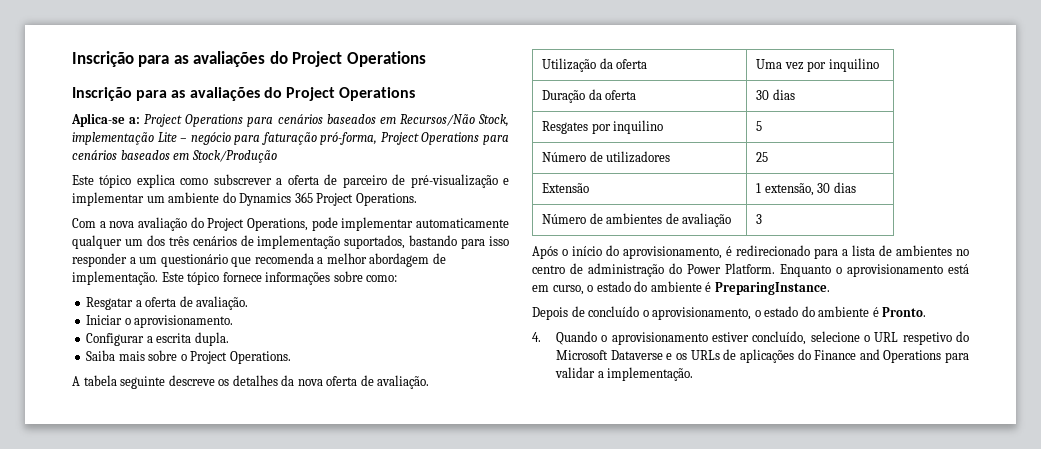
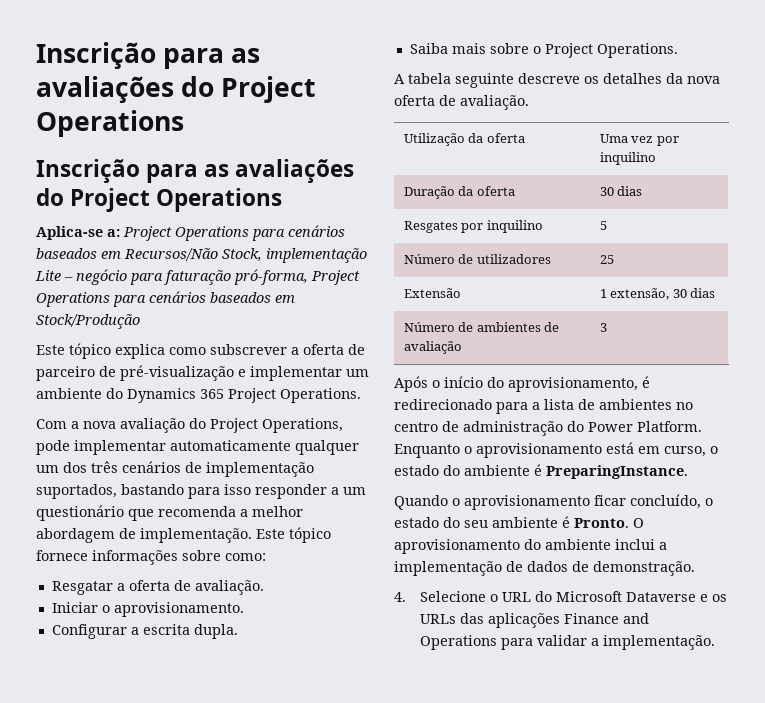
[532,306,815,320] Depois de concluído o aprovisionamento, o estado do -> [394,494,713,510] [394,517,488,528] Quando o aprovisionamento ficar concluído, o estado do seu
[532,331,860,345] // 4. Quando o aprovisionamento estiver concluído, selecione -> [633,518,644,528] [394,539,667,554] [394,561,695,576] [394,591,486,602] O aprovisionamento do ambiente inclui a implementação de dados de demonstração. // 4. Selecione
[902,332,952,345] respetivo -> (531, 597) none
[723,349,811,363] de aplicações do -> [459,613,560,628] das aplicações

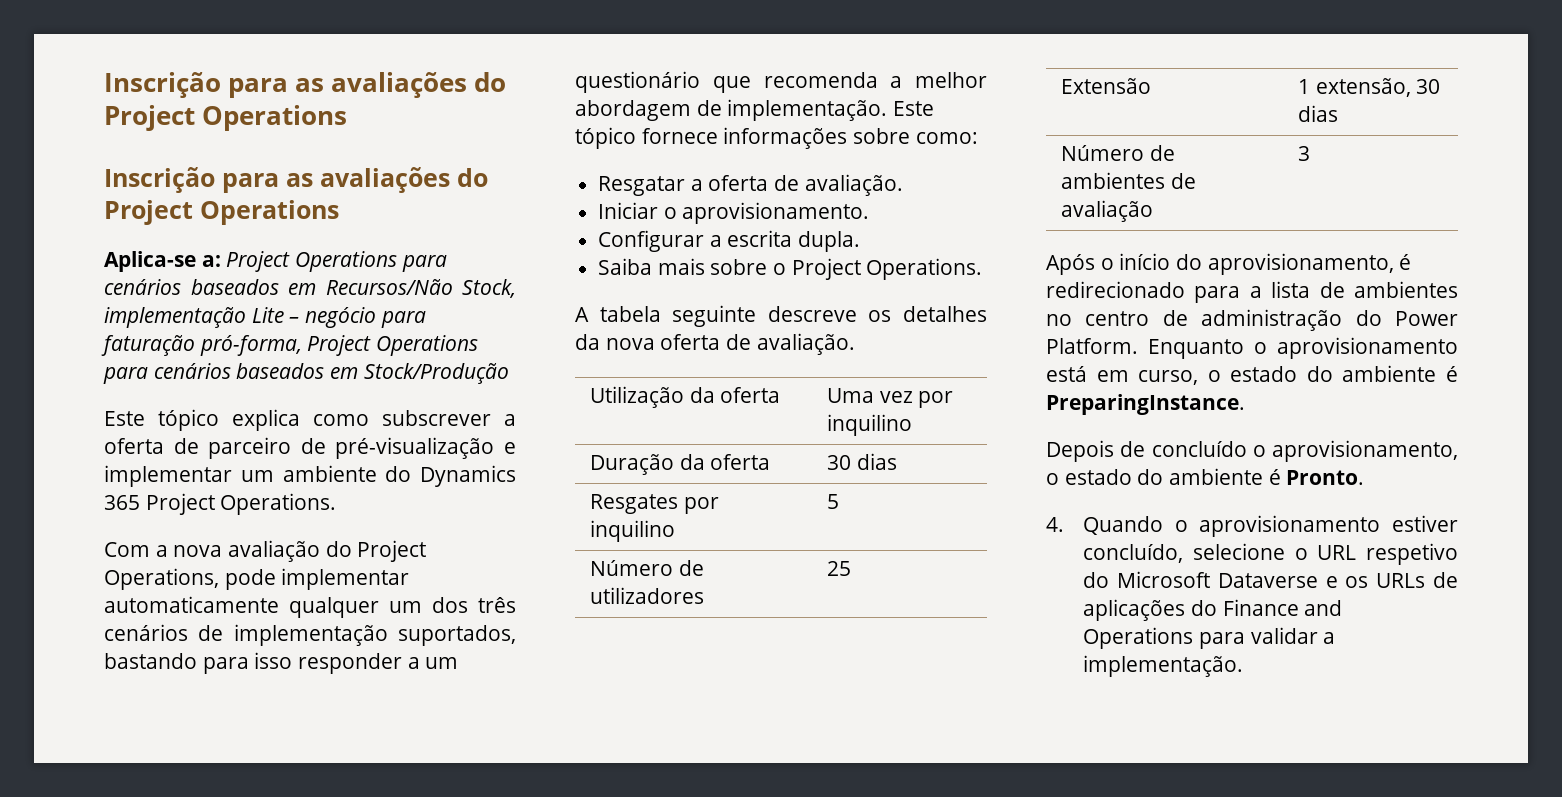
[394,494,713,510] [394,516,644,528] [394,539,667,554] [394,561,695,576] [394,591,486,602] Quando o aprovisionamento ficar concluído, o estado do seu ambiente é Pronto. O aprovisionamento do ambiente inclui a implementação de dados de demonstração. // 4. Selecione -> [1046,440,1458,462] [1046,468,1365,485] [1046,515,1458,537] [1083,543,1286,563] Depois de concluído o aprovisionamento, o estado do ambiente é Pronto. // 4. Quando o aprovisionamento estiver concluído, selecione
(531, 597) none -> [1366,543,1458,565] respetivo
[459,613,560,628] das aplicações -> [1433,572,1458,588] [1083,599,1218,621] de aplicações do

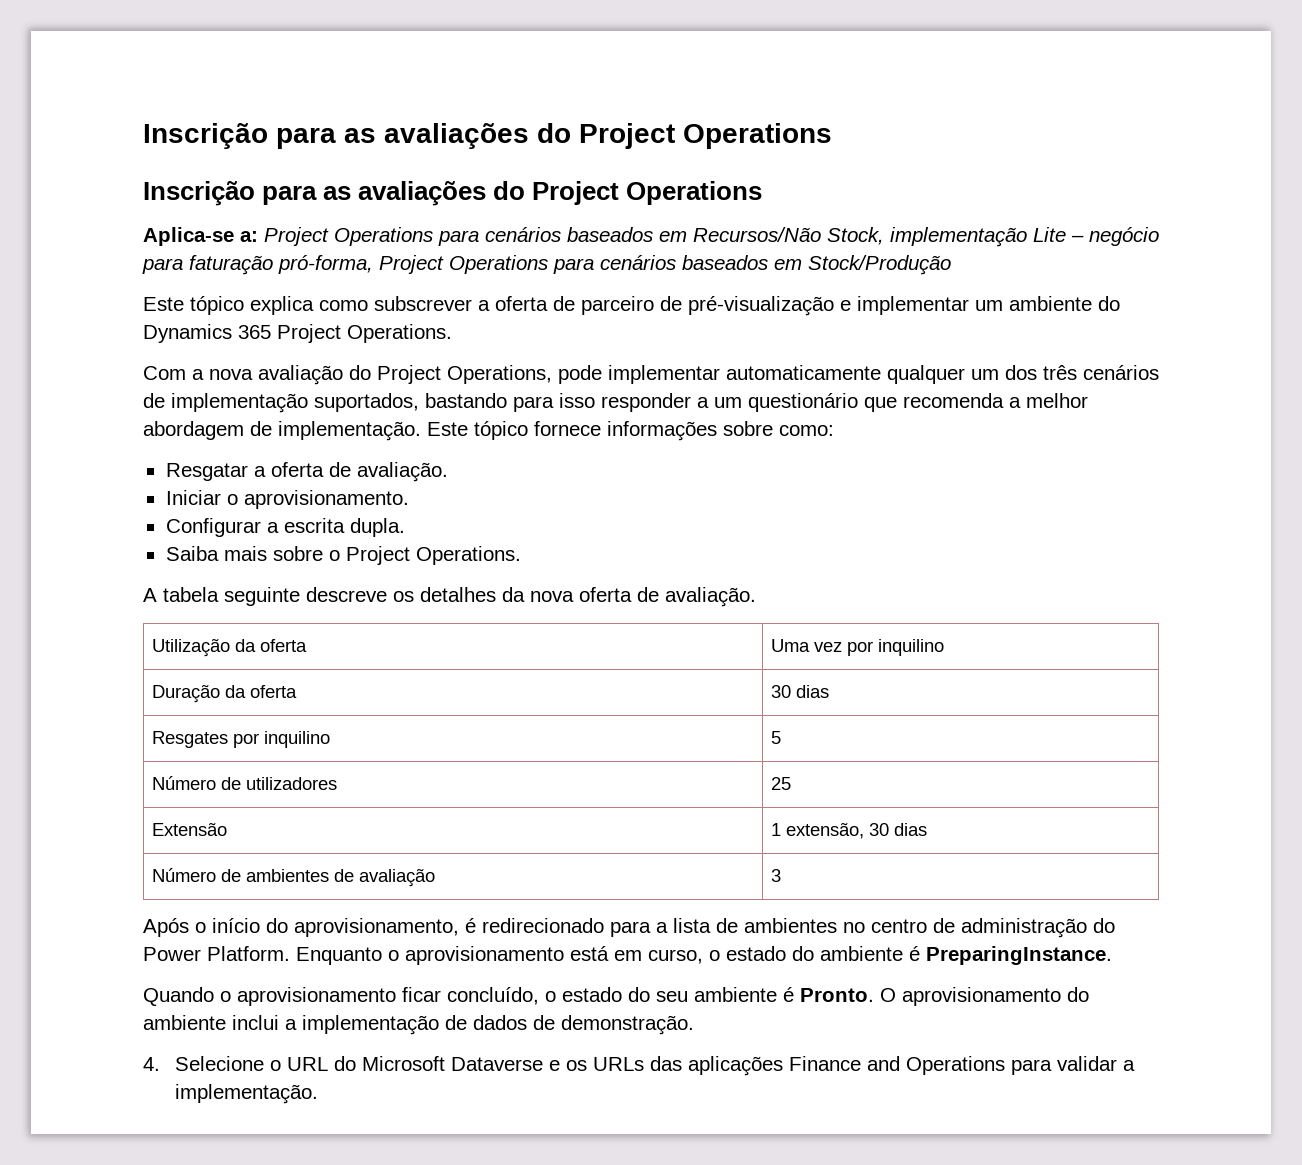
[1046,440,1458,462] [1046,469,1164,485] Depois de concluído o aprovisionamento, o estado do -> [143,987,688,1006] Quando o aprovisionamento ficar concluído, o estado do seu
[1046,515,1458,537] [1083,543,1286,563] // 4. Quando o aprovisionamento estiver concluído, selecione -> [880,987,1089,1006] [143,1015,694,1035] [143,1056,264,1071] O aprovisionamento do ambiente inclui a implementação de dados de demonstração. // 4. Selecione
[1366,543,1458,565] respetivo -> (328, 1064) none
[1433,572,1458,588] [1083,599,1218,621] de aplicações do -> [649,1056,783,1076] das aplicações

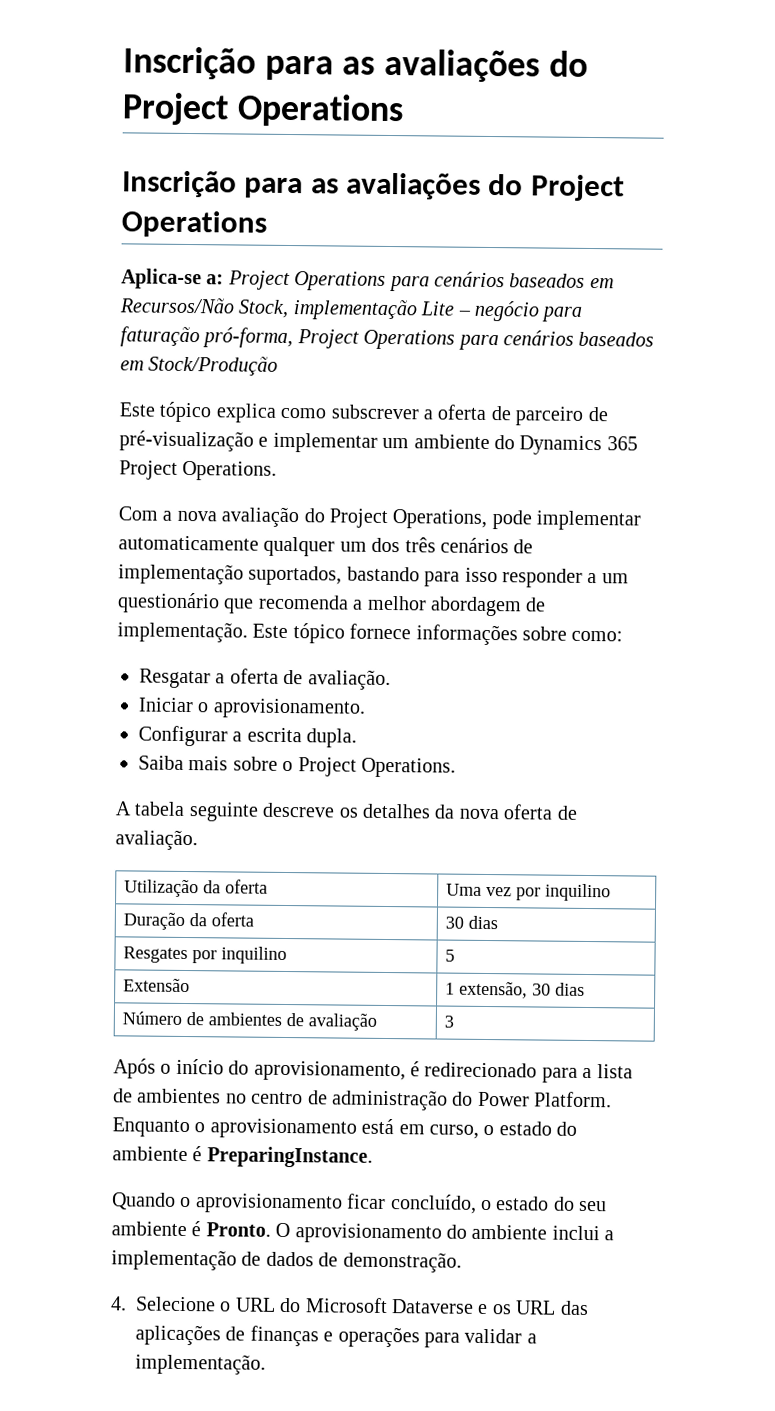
[152,776,338,790] [771,777,792,790] // Número de utilizadores | 25 -> (456, 955) none
[592,1057,644,1071] URLs -> [515,1300,557,1315] URL
[788,1056,1005,1075] Finance and Operations -> [225,1325,420,1348] de finanças e operações

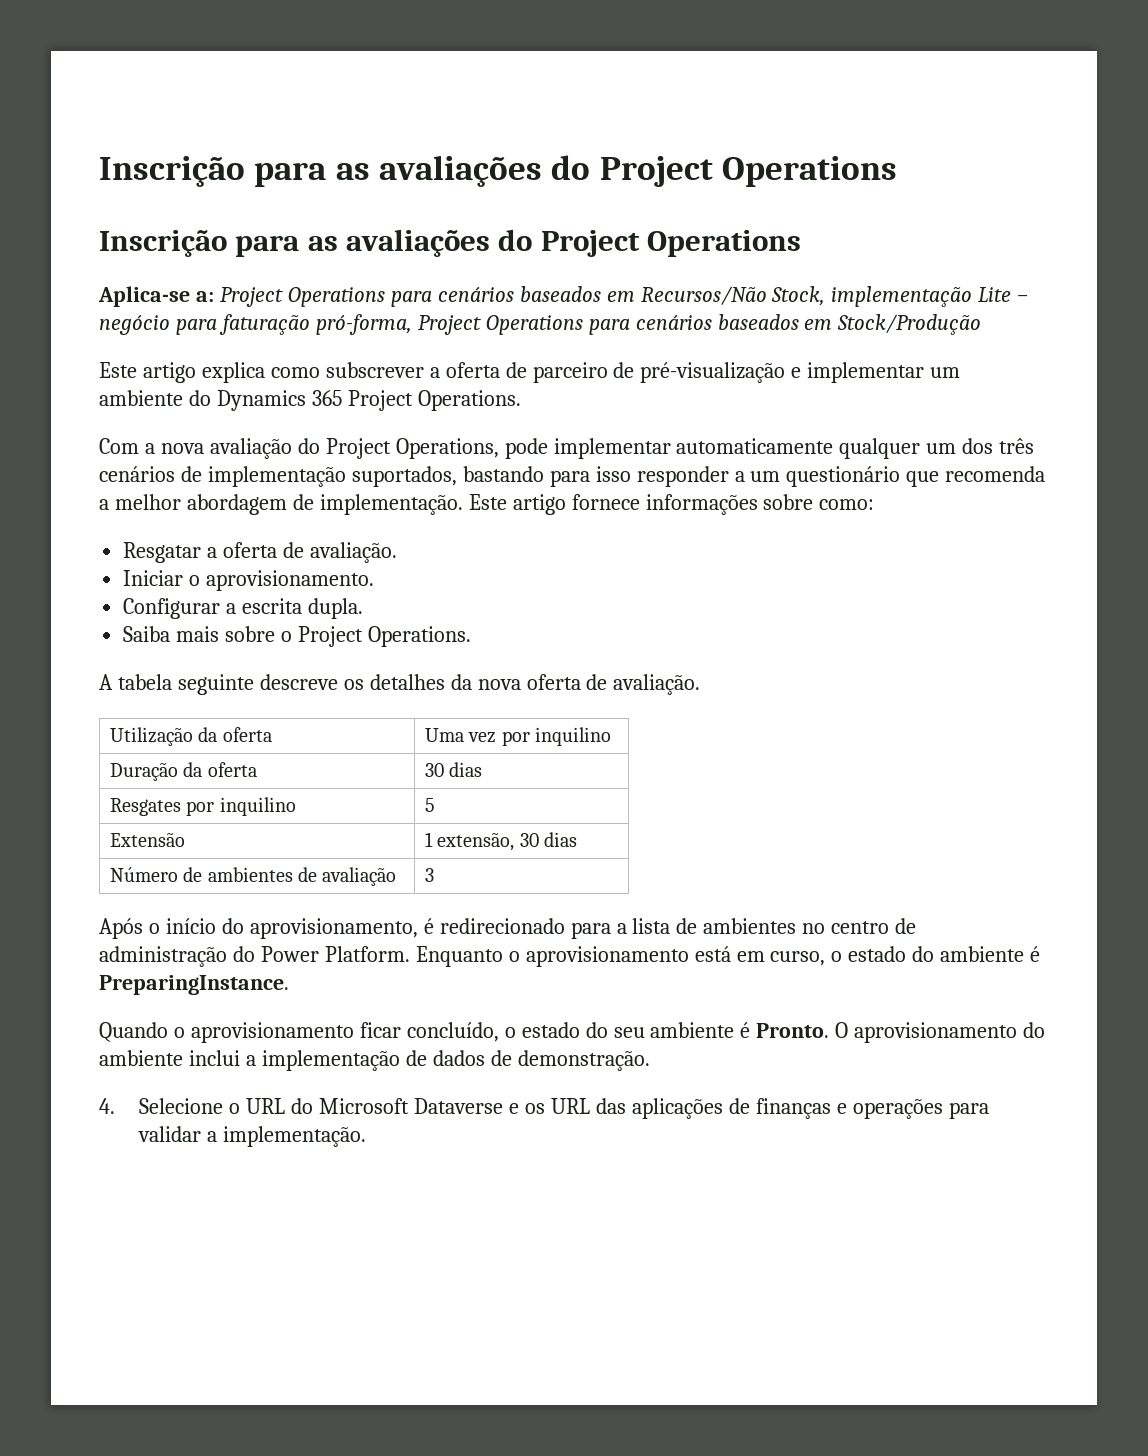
[159,401,213,423] tópico -> [142,362,196,383] artigo
[292,623,345,644] tópico -> [512,494,566,515] artigo

